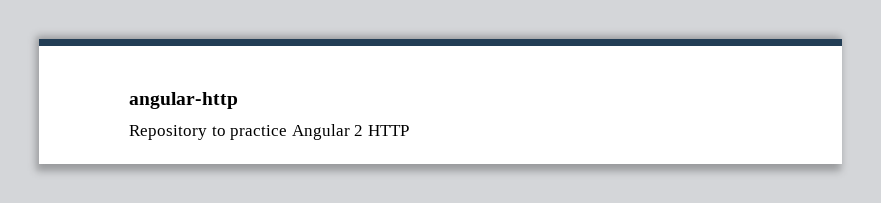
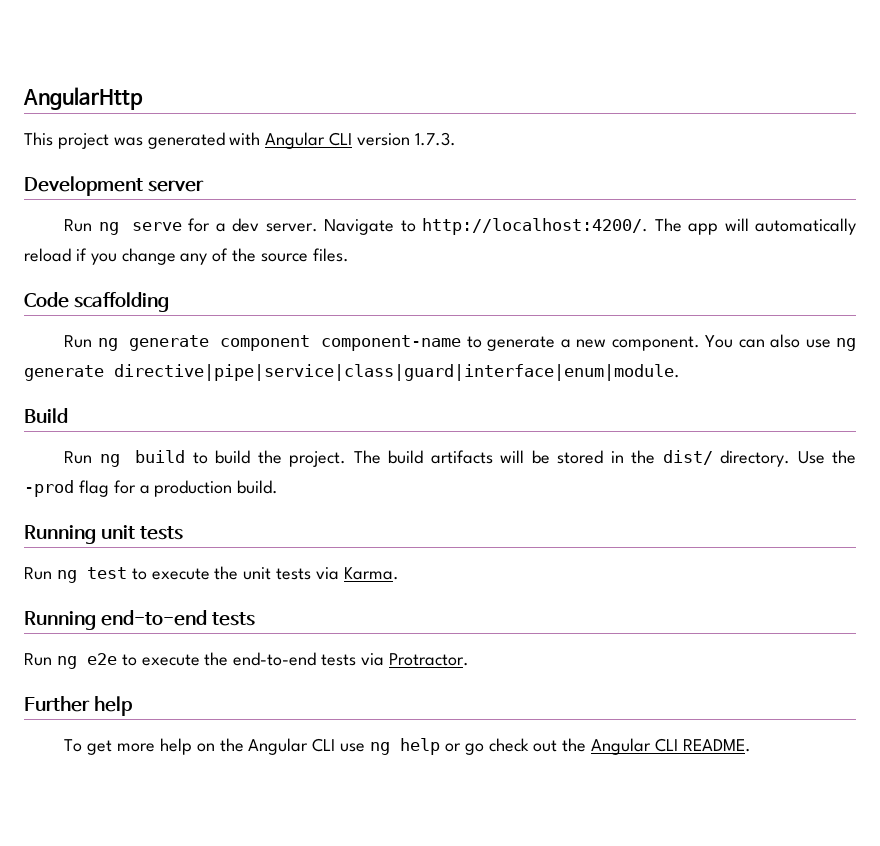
[129,92,238,109] [129,124,409,140] angular-http // Repository to practice Angular 2 HTTP -> [23,87,143,110] [24,132,456,149] [24,176,205,196] [64,218,856,235] [24,248,349,265] [24,292,170,312] [64,334,857,351] [24,364,680,381] [24,408,68,423] [64,450,857,467] [24,480,279,497] [24,525,184,544] [24,566,399,583] [24,610,256,630] [24,652,469,669] [24,696,133,716] [64,738,751,755] AngularHttp // This project was generated with Angular CLI version 1.7.3. // Development server // Run ng serve for a dev server. Navigate to http://localhost:4200/. The app will automatically reload if you change any of the source files. // Code scaffolding // Run ng generate component component-name to generate a new component. You can also use ng generate directive|pipe|service|class|guard|interface|enum|module. // Build // Run ng build to build the project. The build artifacts will be stored in the dist/ directory. Use the -prod flag for a production build. // Running unit tests // Run ng test to execute the unit tests via Karma. // Running end-to-end tests // Run ng e2e to execute the end-to-end tests via Protractor. // Further help // To get more help on the Angular CLI use ng help or go check out the Angular CLI README.

